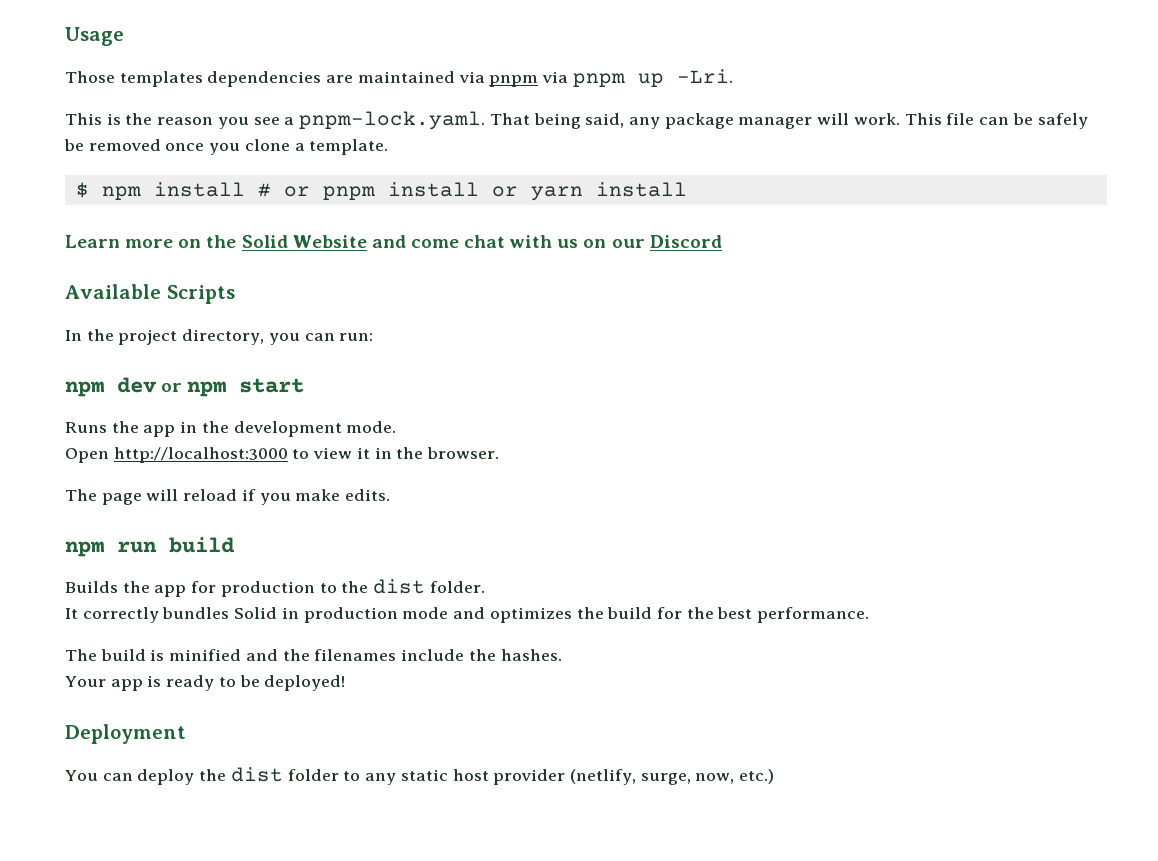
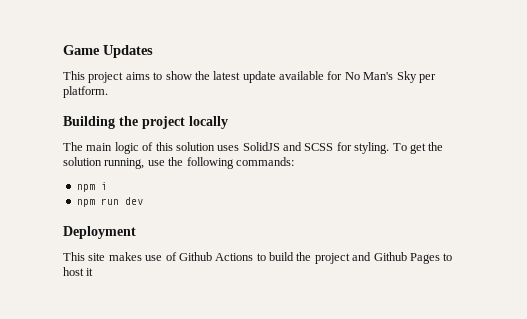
[65,27,124,46] [65,69,733,87] [65,111,1088,130] [64,139,389,155] [75,182,687,201] [65,235,722,248] [65,284,235,304] [65,329,374,345] [65,377,305,397] [65,421,397,437] [65,447,500,463] [65,489,391,505] [65,537,235,557] [65,579,485,597] [65,607,870,623] [65,649,562,661] [65,675,346,691] [65,724,186,744] [65,767,775,785] Usage // Those templates dependencies are maintained via pnpm via pnpm up -Lri. // This is the reason you see a pnpm-lock.yaml. That being said, any package manager will work. This file can be safely be removed once you clone a template. // $ npm install # or pnpm install or yarn install // Learn more on the Solid Website and come chat with us on our Discord // Available Scripts // In the project directory, you can run: // npm dev or npm start // Runs the app in the development mode. // Open http://localhost:3000 to view it in the browser. // The page will reload if you make edits. // npm run build // Builds the app for production to the dist folder. // It correctly bundles Solid in production mode and optimizes the build for the best performance. // The build is minified and the filenames include the hashes. // Your app is ready to be deployed! // Deployment // You can deploy the dist folder to any static host provider (netlify, surge, now, etc.) -> [63,45,153,58] [63,71,436,83] [63,86,108,98] [63,116,228,129] [63,142,444,154] [63,157,294,169] [76,182,107,192] [76,197,143,207] [63,226,136,239] [63,252,453,264] [63,267,94,276] Game Updates // This project aims to show the latest update available for No Man's Sky per platform. // Building the project locally // The main logic of this solution uses SolidJS and SCSS for styling. To get the solution running, use the following commands: // npm i // npm run dev // Deployment // This site makes use of Github Actions to build the project and Github Pages to host it

